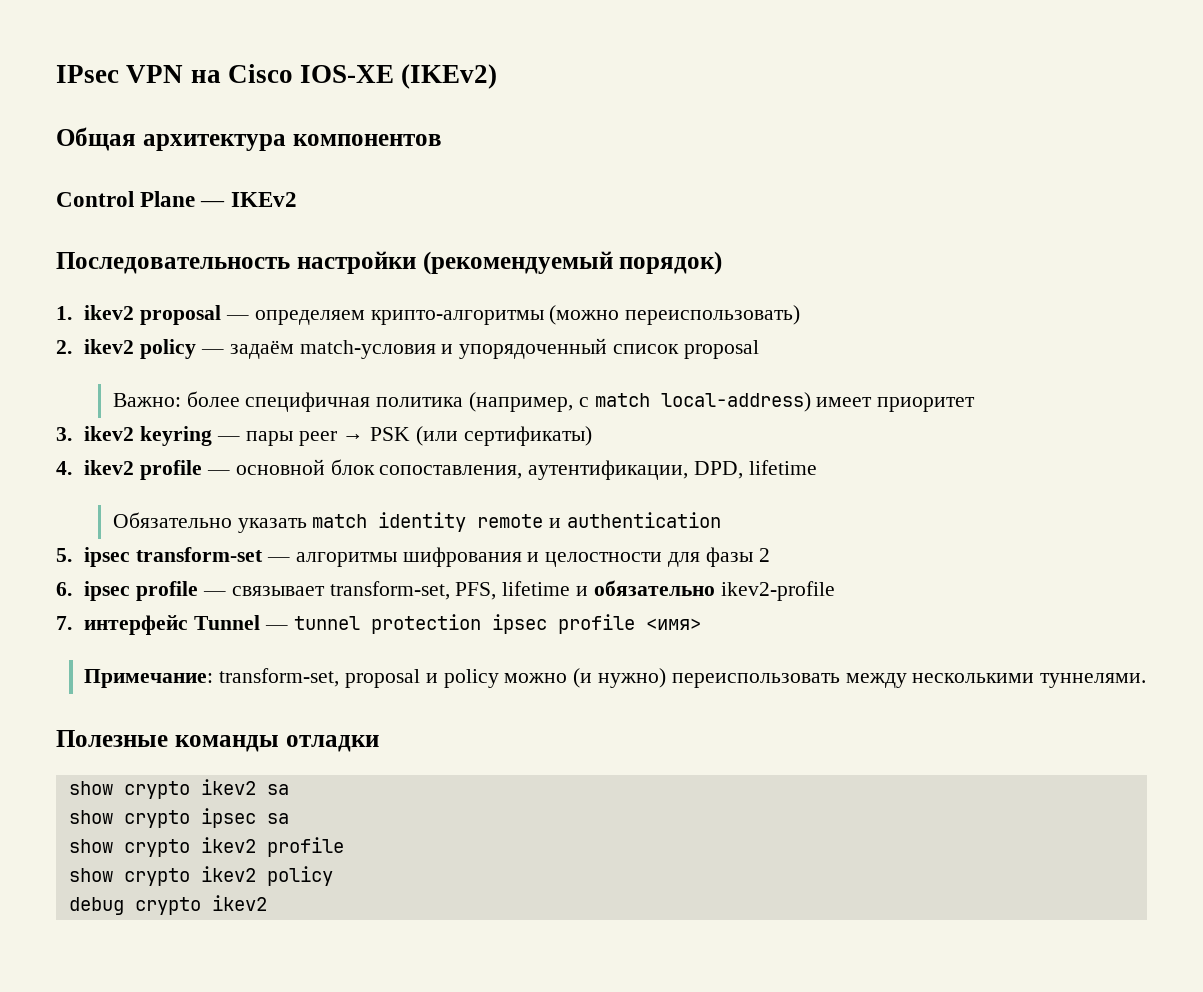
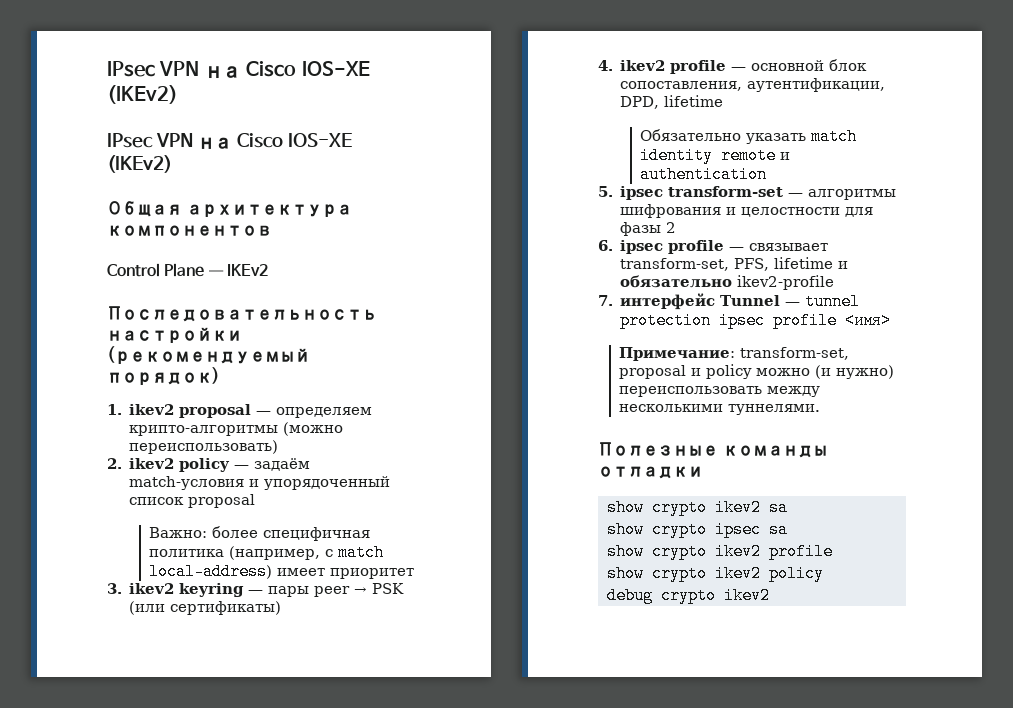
[56,64,498,89] IPsec VPN на Cisco IOS-XE (IKEv2) -> [107,61,370,79] [107,85,178,104] [107,133,352,149] [107,155,172,173] IPsec VPN на Cisco IOS-XE (IKEv2) // IPsec VPN на Cisco IOS-XE (IKEv2)

